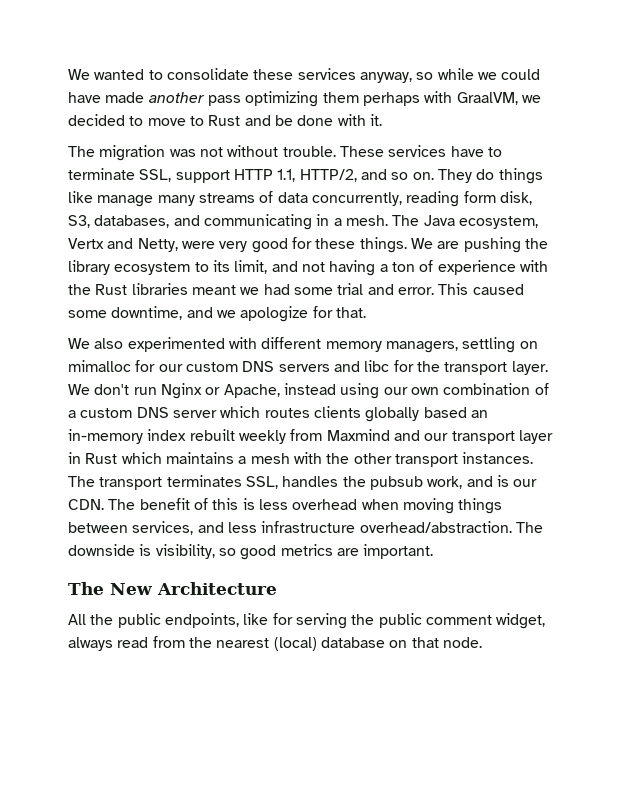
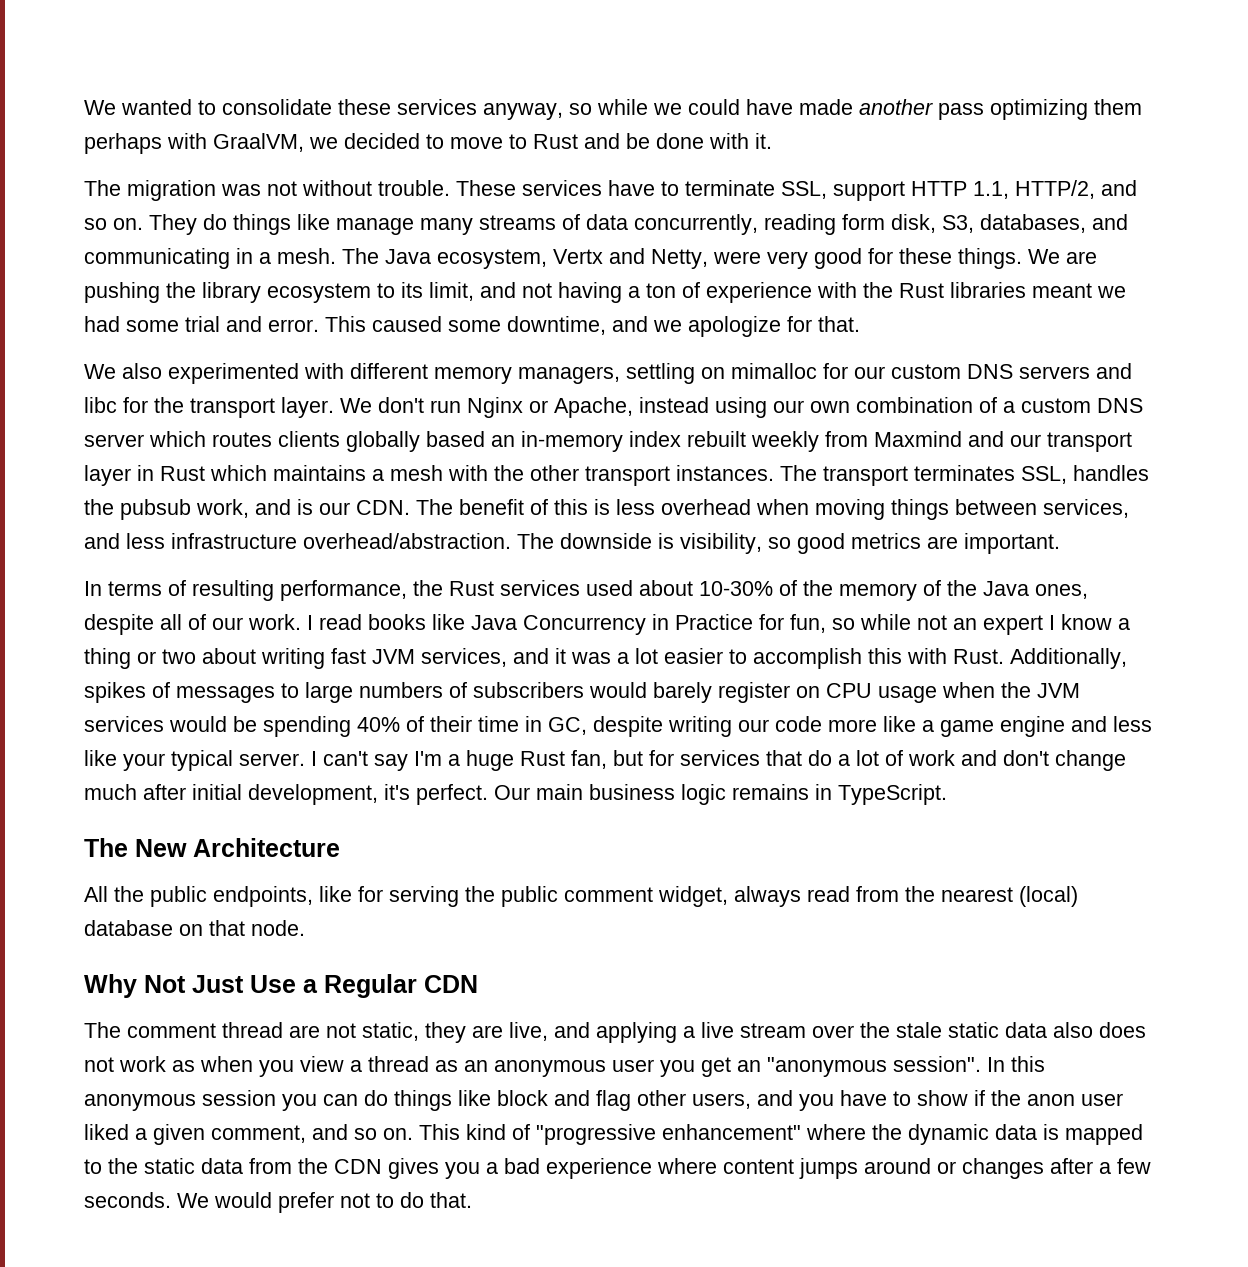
(434, 551) none -> [84,580,1088,601] [84,614,1130,635] [84,648,1127,669] [84,682,1080,703] [84,716,1152,737] [84,750,1126,771] [84,784,947,805] // In terms of resulting performance, the Rust services used about 10-30% of the memory of the Java ones, despite all of our work. I read books like Java Concurrency in Practice for fun, so while not an expert I know a thing or two about writing fast JVM services, and it was a lot easier to accomplish this with Rust. Additionally, spikes of messages to large numbers of subscribers would barely register on CPU usage when the JVM services would be spending 40% of their time in GC, despite writing our code more like a game engine and less like your typical server. I can't say I'm a huge Rust fan, but for services that do a lot of work and don't change much after initial development, it's perfect. Our main business logic remains in TypeScript.
(482, 642) none -> [84,974,478,998] [84,1022,1146,1043] [84,1056,1045,1077] [84,1090,1123,1111] [84,1124,1143,1145] [84,1158,1151,1179] [84,1192,472,1213] // Why Not Just Use a Regular CDN // The comment thread are not static, they are live, and applying a live stream over the stale static data also does not work as when you view a thread as an anonymous user you get an "anonymous session". In this anonymous session you can do things like block and flag other users, and you have to show if the anon user liked a given comment, and so on. This kind of "progressive enhancement" where the dynamic data is mapped to the static data from the CDN gives you a bad experience where content jumps around or changes after a few seconds. We would prefer not to do that.

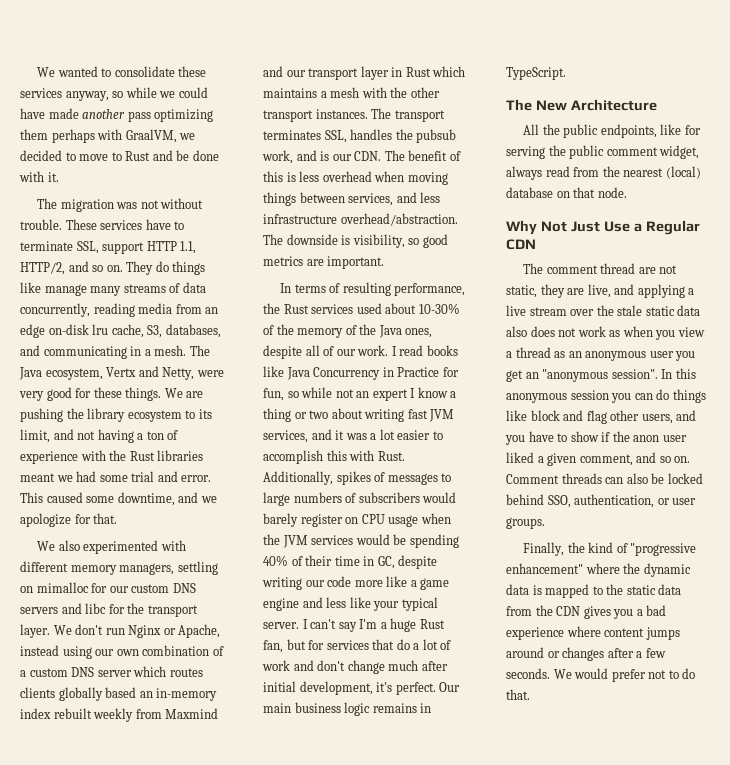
[842,214,936,233] form disk, -> [138,303,219,314] [20,324,144,338] media from an edge on-disk lru cache,
[419,1124,460,1140] This -> [506,473,703,484] [506,494,697,508] [506,517,545,529] [523,542,585,556] Comment threads can also be locked behind SSO, authentication, or user groups. // Finally, the

